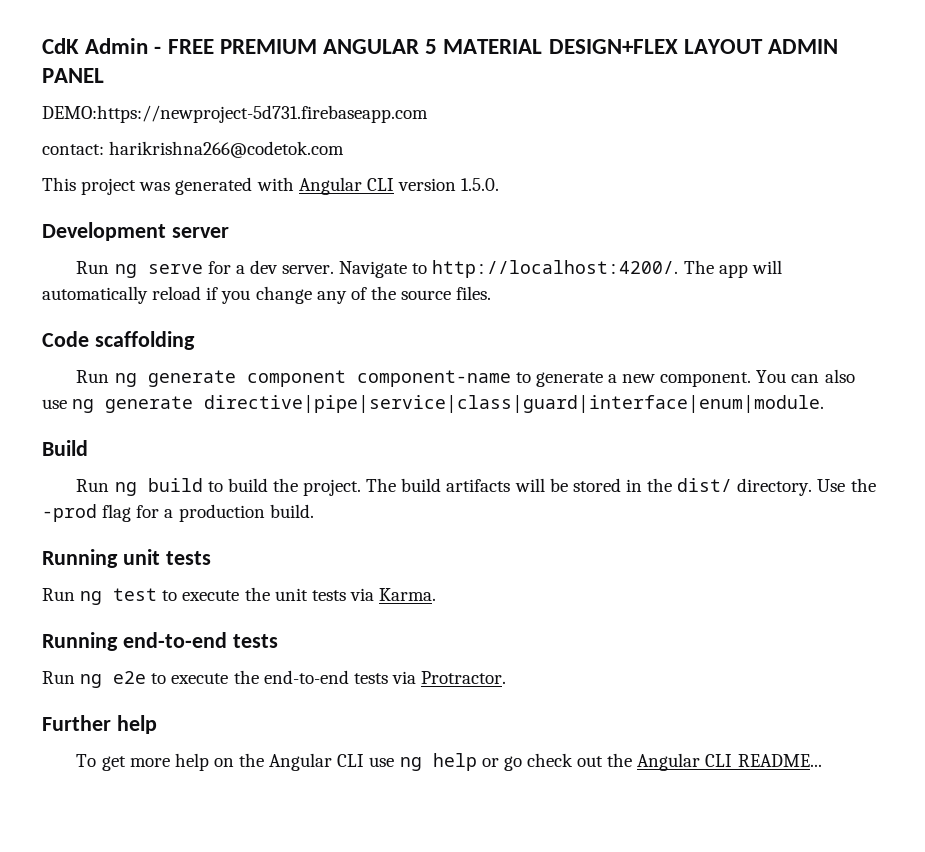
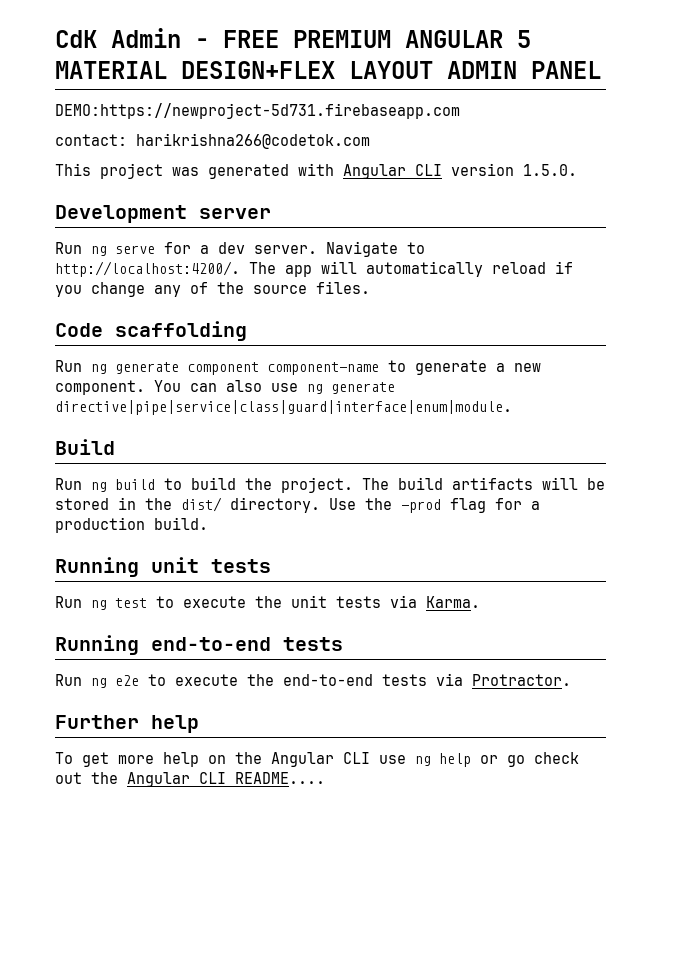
[737,754,822,767] README... -> [235,772,325,784] README....

